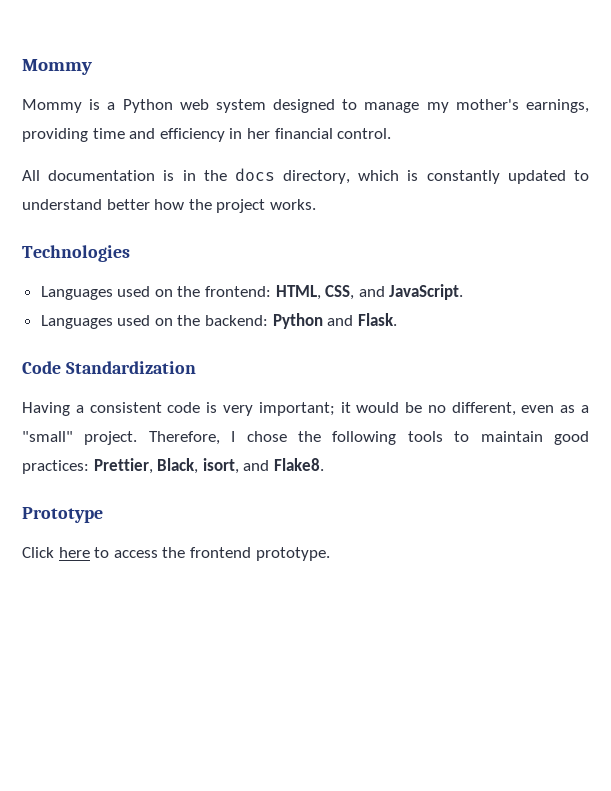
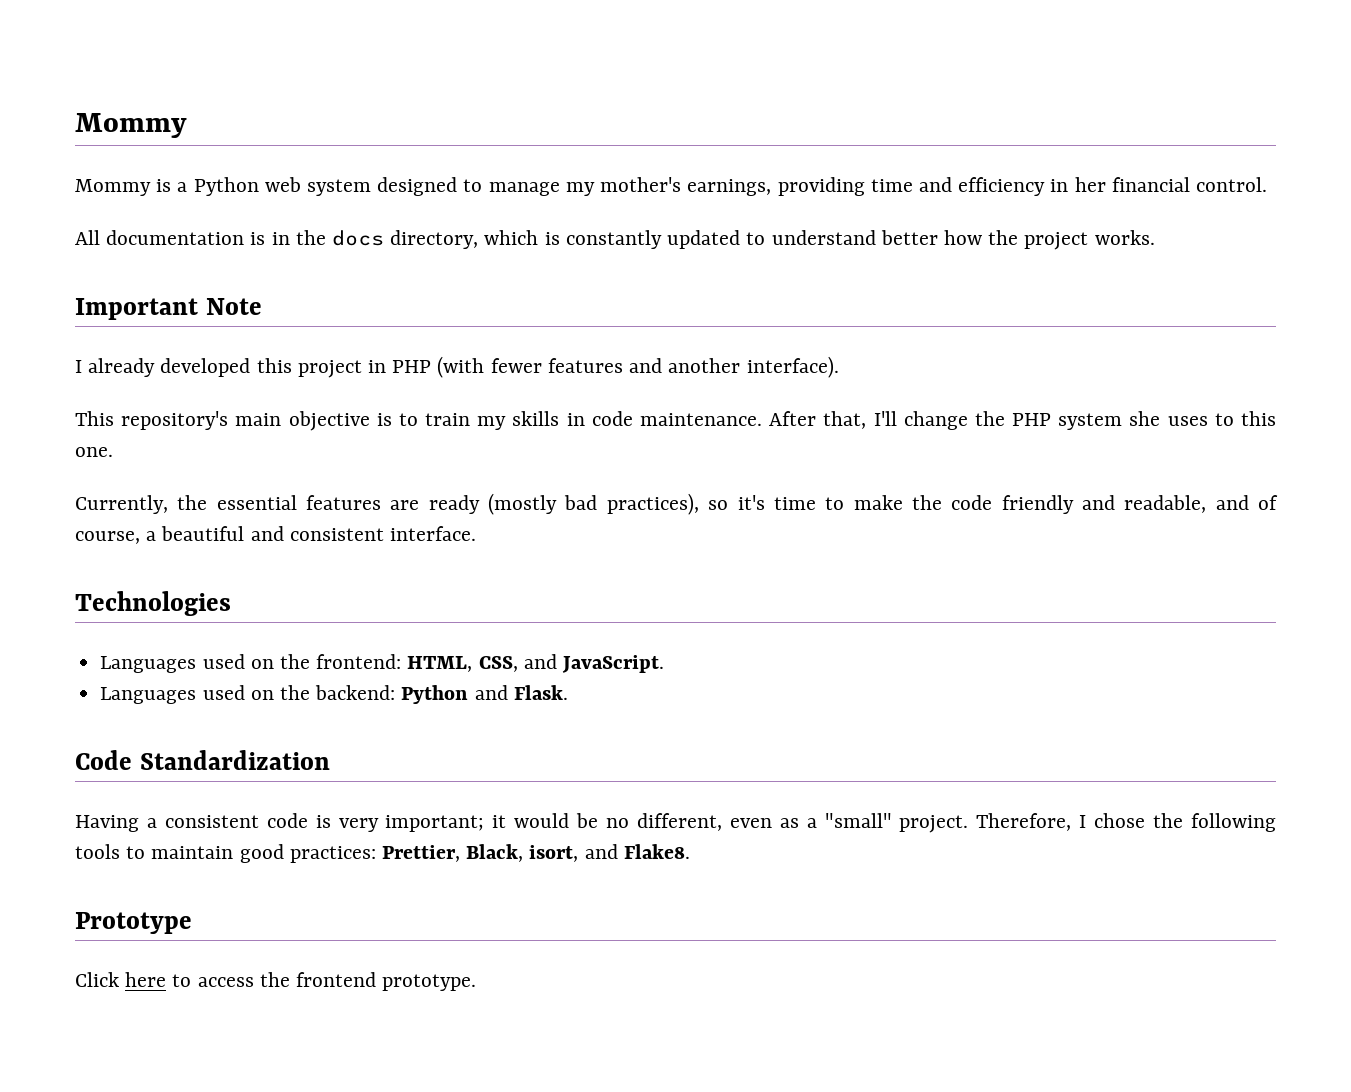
(316, 204) none -> [75,298,262,320] [75,356,839,378] [75,411,1276,431] [75,447,113,457] [75,493,1278,515] [75,526,477,544] // Important Note // I already developed this project in PHP (with fewer features and another interface). // This repository's main objective is to train my skills in code maintenance. After that, I'll change the PHP system she uses to this one. // Currently, the essential features are ready (mostly bad practices), so it's time to make the code friendly and readable, and of course, a beautiful and consistent interface.

